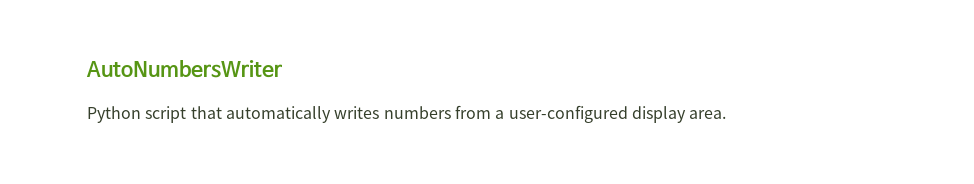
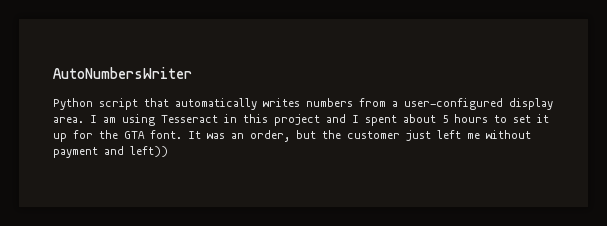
(727, 114) none -> [90,114,549,126] [53,130,531,142] [53,146,168,158] I am using Tesseract in this project and I spent about 5 hours to set it up for the GTA font. It was an order, but the customer just left me without payment and left))

